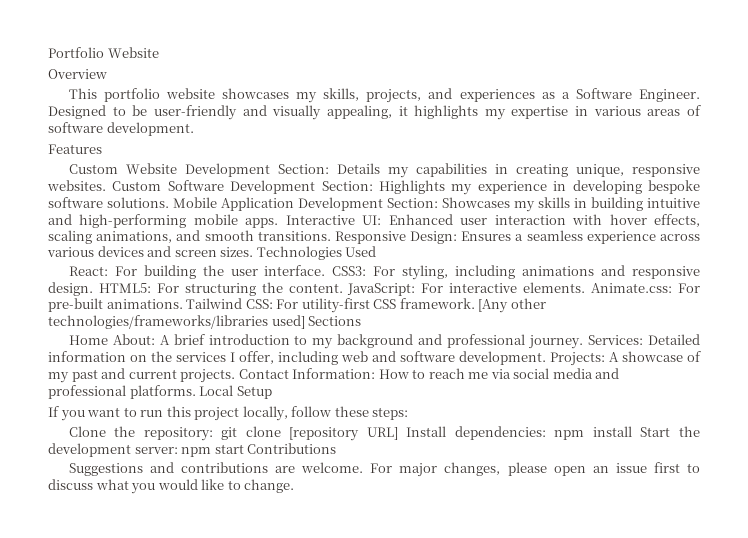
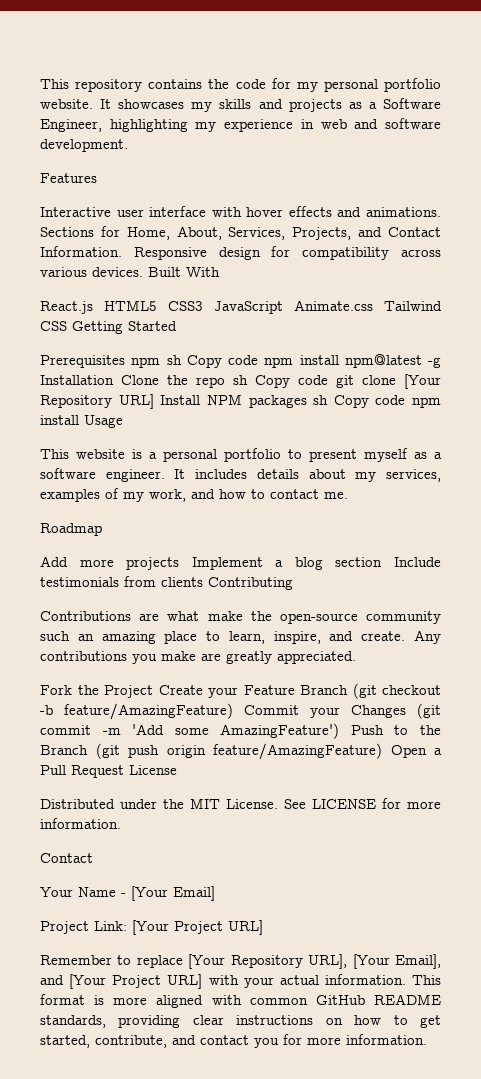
[48,47,159,58] [48,69,107,79] [68,88,700,103] [48,105,701,120] [48,122,194,136] [48,144,102,154] [68,163,700,178] [47,180,700,195] [48,197,700,212] [48,214,700,228] [48,230,700,244] [47,246,377,260] [68,265,701,280] [48,282,700,296] [48,298,546,313] [48,315,362,329] [68,334,701,349] [48,351,701,366] [48,368,620,383] [48,385,272,399] [48,406,409,421] [68,426,701,441] [48,443,337,457] [68,462,701,477] [48,479,295,494] Portfolio Website // Overview // This portfolio website showcases my skills, projects, and experiences as a Software Engineer. Designed to be user-friendly and visually appealing, it highlights my expertise in various areas of software development. // Features // Custom Website Development Section: Details my capabilities in creating unique, responsive websites. Custom Software Development Section: Highlights my experience in developing bespoke software solutions. Mobile Application Development Section: Showcases my skills in building intuitive and high-performing mobile apps. Interactive UI: Enhanced user interaction with hover effects, scaling animations, and smooth transitions. Responsive Design: Ensures a seamless experience across various devices and screen sizes. Technologies Used // React: For building the user interface. CSS3: For styling, including animations and responsive design. HTML5: For structuring the content. JavaScript: For interactive elements. Animate.css: For pre-built animations. Tailwind CSS: For utility-first CSS framework. [Any other technologies/frameworks/libraries used] Sections // Home About: A brief introduction to my background and professional journey. Services: Detailed information on the services I offer, including web and software development. Projects: A showcase of my past and current projects. Contact Information: How to reach me via social media and professional platforms. Local Setup // If you want to run this project locally, follow these steps: // Clone the repository: git clone [repository URL] Install dependencies: npm install Start the development server: npm start Contributions // Suggestions and contributions are welcome. For major changes, please open an issue first to discuss what you would like to change. -> [40,78,441,92] [40,98,441,112] [40,118,442,132] [40,139,128,152] [40,173,97,183] [40,206,441,217] [40,226,441,240] [40,246,442,260] [40,267,220,277] [40,300,442,314] [40,321,177,334] [40,354,441,368] [40,374,441,389] [40,394,441,409] [40,415,123,428] [40,448,442,462] [40,468,442,482] [40,488,348,502] [40,523,102,536] [40,556,441,570] [40,576,293,590] [40,611,441,624] [40,630,441,644] [40,651,356,664] [40,683,441,699] [40,703,441,720] [40,723,441,739] [40,743,442,760] [40,765,177,778] [40,798,441,809] [40,818,121,829] [40,853,93,863] [40,886,215,901] [40,920,263,935] [40,954,441,969] [40,974,441,989] [40,994,441,1008] [40,1015,442,1028] [40,1034,427,1048] This repository contains the code for my personal portfolio website. It showcases my skills and projects as a Software Engineer, highlighting my experience in web and software development. // Features // Interactive user interface with hover effects and animations. Sections for Home, About, Services, Projects, and Contact Information. Responsive design for compatibility across various devices. Built With // React.js HTML5 CSS3 JavaScript Animate.css Tailwind CSS Getting Started // Prerequisites npm sh Copy code npm install npm@latest -g Installation Clone the repo sh Copy code git clone [Your Repository URL] Install NPM packages sh Copy code npm install Usage // This website is a personal portfolio to present myself as a software engineer. It includes details about my services, examples of my work, and how to contact me. // Roadmap // Add more projects Implement a blog section Include testimonials from clients Contributing // Contributions are what make the open-source community such an amazing place to learn, inspire, and create. Any contributions you make are greatly appreciated. // Fork the Project Create your Feature Branch (git checkout -b feature/AmazingFeature) Commit your Changes (git commit -m 'Add some AmazingFeature') Push to the Branch (git push origin feature/AmazingFeature) Open a Pull Request License // Distributed under the MIT License. See LICENSE for more information. // Contact // Your Name - [Your Email] // Project Link: [Your Project URL] // Remember to replace [Your Repository URL], [Your Email], and [Your Project URL] with your actual information. This format is more aligned with common GitHub README standards, providing clear instructions on how to get started, contribute, and contact you for more information.

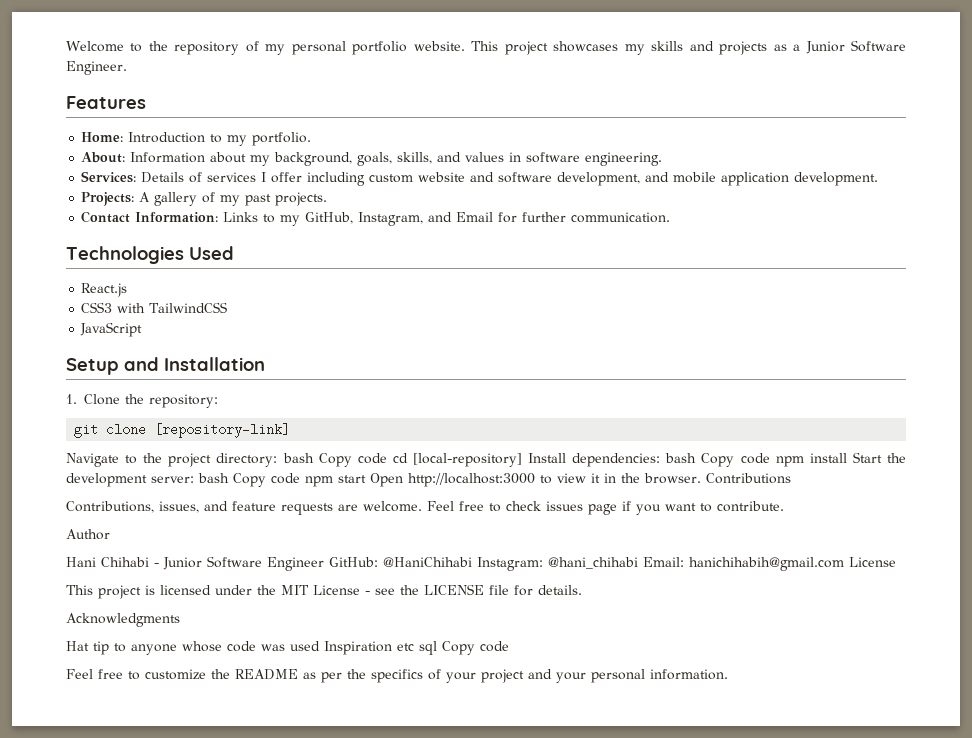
[40,78,291,92] This repository contains the code for -> [66,41,259,55] Welcome to the repository of
[100,99,112,109] It -> [471,41,548,55] This project
[382,98,441,109] [40,118,442,132] [40,139,128,152] [40,173,97,183] [40,206,441,217] [40,226,441,240] [40,246,442,260] [40,267,220,277] [40,300,442,314] [40,321,177,334] [40,354,441,368] [40,374,441,389] [40,394,441,409] [40,415,123,428] [40,448,442,462] [40,468,442,482] [40,488,348,502] [40,523,102,536] [40,556,441,570] [40,576,293,590] [40,611,441,624] [40,630,441,644] [40,651,356,664] [40,683,441,699] [40,703,441,720] [40,723,441,739] [40,743,442,760] [40,765,177,778] [40,798,441,809] [40,818,121,829] [40,853,93,863] [40,886,215,901] [40,920,263,935] [40,954,441,969] [40,974,441,989] [40,994,441,1008] [40,1015,442,1028] [40,1034,341,1048] Software Engineer, highlighting my experience in web and software development. // Features // Interactive user interface with hover effects and animations. Sections for Home, About, Services, Projects, and Contact Information. Responsive design for compatibility across various devices. Built With // React.js HTML5 CSS3 JavaScript Animate.css Tailwind CSS Getting Started // Prerequisites npm sh Copy code npm install npm@latest -g Installation Clone the repo sh Copy code git clone [Your Repository URL] Install NPM packages sh Copy code npm install Usage // This website is a personal portfolio to present myself as a software engineer. It includes details about my services, examples of my work, and how to contact me. // Roadmap // Add more projects Implement a blog section Include testimonials from clients Contributing // Contributions are what make the open-source community such an amazing place to learn, inspire, and create. Any contributions you make are greatly appreciated. // Fork the Project Create your Feature Branch (git checkout -b feature/AmazingFeature) Commit your Changes (git commit -m 'Add some AmazingFeature') Push to the Branch (git push origin feature/AmazingFeature) Open a Pull Request License // Distributed under the MIT License. See LICENSE for more information. // Contact // Your Name - [Your Email] // Project Link: [Your Project URL] // Remember to replace [Your Repository URL], [Your Email], and [Your Project URL] with your actual information. This format is more aligned with common GitHub README standards, providing clear instructions on how to get started, contribute, and contact you for more -> [805,40,907,54] [66,61,127,75] [66,96,146,109] [81,132,312,146] [81,152,663,166] [81,171,879,186] [81,192,328,206] [81,211,671,226] [66,246,234,264] [81,283,128,297] [81,302,228,313] [80,322,143,337] [66,357,265,375] [66,394,218,408] [74,423,291,438] [66,452,906,467] [66,473,791,487] [66,501,784,515] [66,529,110,540] [66,556,896,571] [66,584,582,599] [66,613,180,627] [66,641,509,655] [66,669,645,683] Junior Software Engineer. // Features // Home: Introduction to my portfolio. // About: Information about my background, goals, skills, and values in software engineering. // Services: Details of services I offer including custom website and software development, and mobile application development. // Projects: A gallery of my past projects. // Contact Information: Links to my GitHub, Instagram, and Email for further communication. // Technologies Used // React.js // CSS3 with TailwindCSS // JavaScript // Setup and Installation // 1. Clone the repository: // git clone [repository-link] // Navigate to the project directory: bash Copy code cd [local-repository] Install dependencies: bash Copy code npm install Start the development server: bash Copy code npm start Open http://localhost:3000 to view it in the browser. Contributions // Contributions, issues, and feature requests are welcome. Feel free to check issues page if you want to contribute. // Author // Hani Chihabi - Junior Software Engineer GitHub: @HaniChihabi Instagram: @hani_chihabi Email: hanichihabih@gmail.com License // This project is licensed under the MIT License - see the LICENSE file for details. // Acknowledgments // Hat tip to anyone whose code was used Inspiration etc sql Copy code // Feel free to customize the README as per the specifics of your project and your personal

